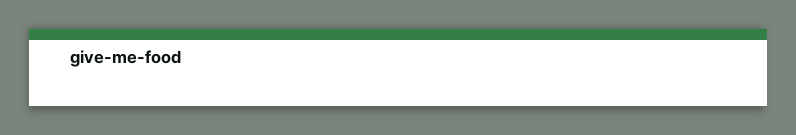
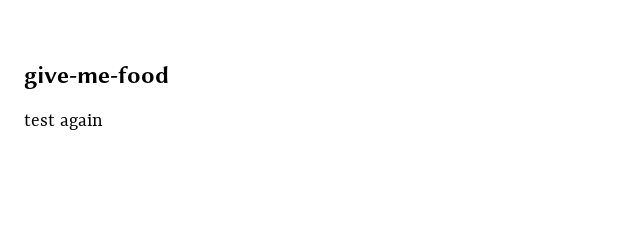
(181, 58) none -> [24,114,104,130] // test again

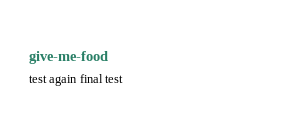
(104, 122) none -> [79,74,124,83] final test

